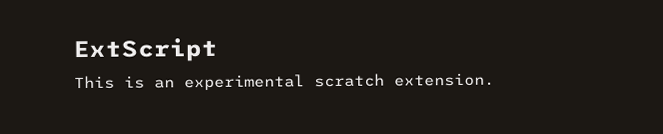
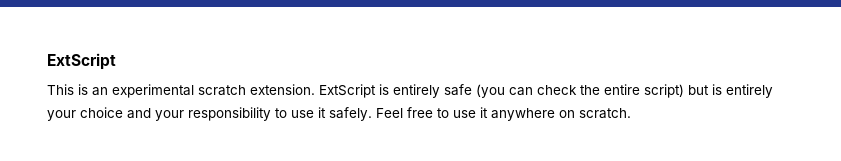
(495, 79) none -> [319,84,773,98] [47,107,631,121] ExtScript is entirely safe (you can check the entire script) but is entirely your choice and your responsibility to use it safely. Feel free to use it anywhere on scratch.

